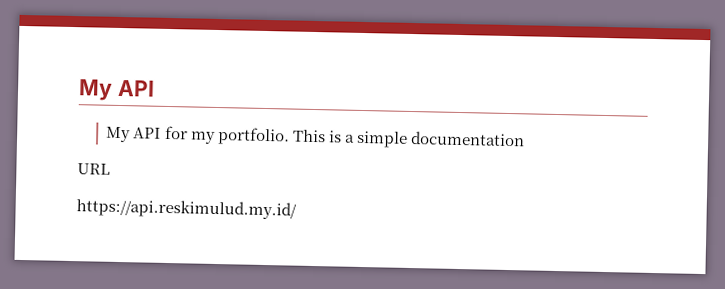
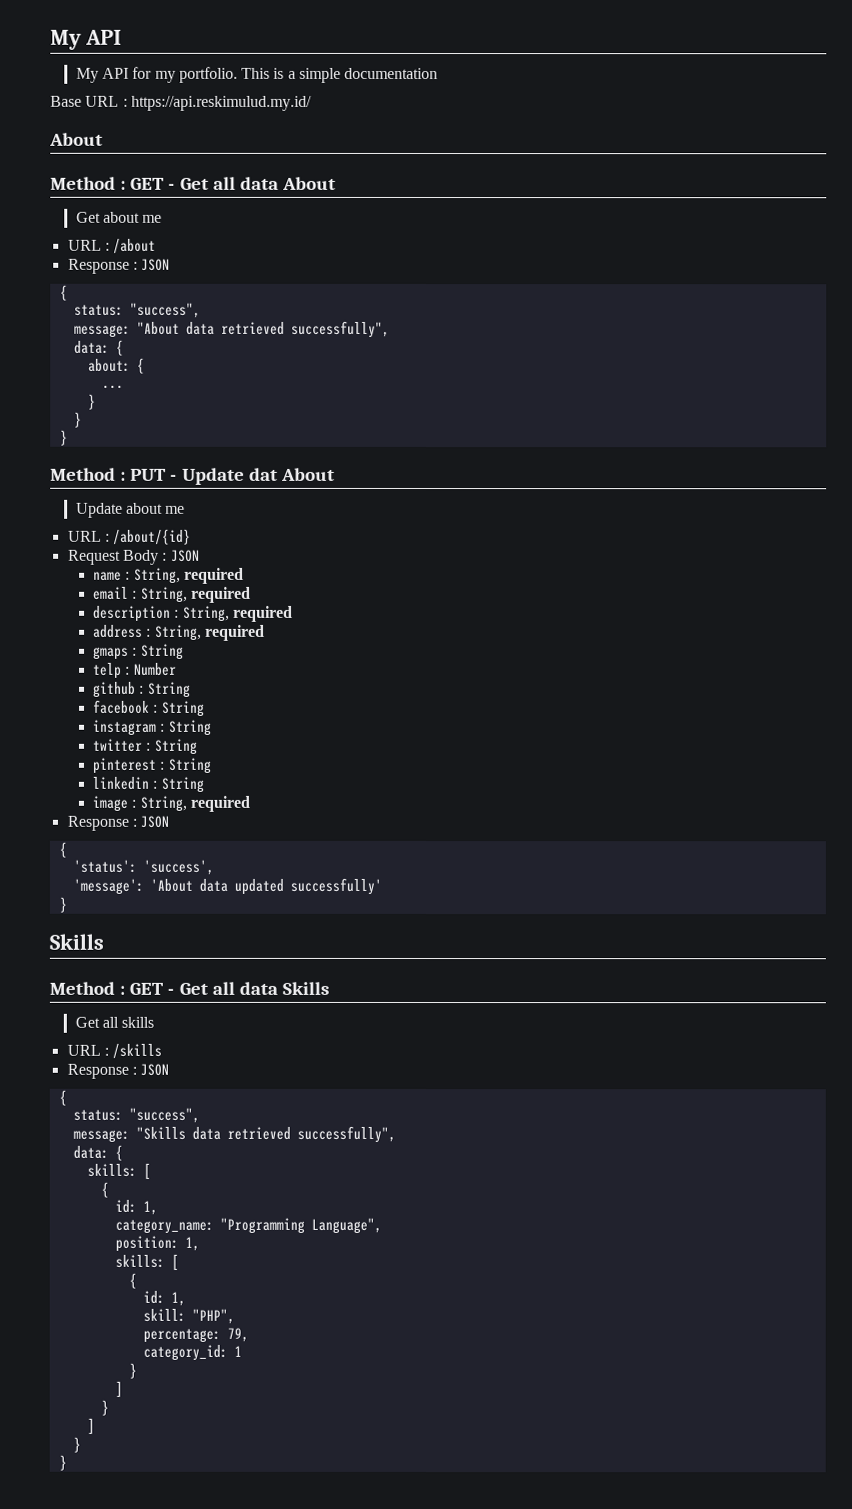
[77,163,110,175] [76,198,297,220] URL // https://api.reskimulud.my.id/ -> [50,95,312,111] [49,132,103,146] [50,176,336,190] [75,211,163,223] [67,238,157,254] [67,258,171,274] [59,284,68,301] [73,302,201,318] [73,320,390,338] [73,339,124,356] [87,357,145,374] [101,384,124,389] [87,393,96,410] [73,411,82,428] [59,429,68,446] [50,467,335,485] [75,502,186,518] [67,528,192,545] [67,549,200,565] [93,567,245,584] [93,586,252,603] [93,605,294,622] [93,624,266,641] [93,643,184,660] [93,662,177,679] [93,681,191,698] [93,699,205,717] [93,719,212,736] [93,738,198,755] [92,757,211,774] [92,776,204,793] [92,795,251,812] [66,815,170,831] [58,841,67,858] [72,859,214,875] [72,877,382,895] [58,896,67,913] [49,933,104,950] [49,981,329,995] [74,1016,155,1028] [66,1043,163,1059] [66,1063,170,1079] [58,1089,67,1106] [72,1107,200,1123] [72,1125,396,1143] [72,1144,123,1161] [86,1162,151,1180] [100,1181,109,1198] [114,1199,158,1215] [114,1217,382,1234] [114,1235,200,1252] [114,1253,179,1271] [128,1272,137,1289] [142,1290,186,1306] [142,1308,235,1324] [142,1327,249,1343] [142,1344,242,1361] [128,1362,137,1379] [114,1380,123,1398] [100,1399,109,1416] [86,1417,95,1435] [72,1436,81,1453] [58,1454,67,1471] Base URL : https://api.reskimulud.my.id/ // About // Method : GET - Get all data About // Get about me // URL : /about // Response : JSON // { // status: "success", // message: "About data retrieved successfully", // data: { // about: { // ... // } // } // } // Method : PUT - Update dat About // Update about me // URL : /about/{id} // Request Body : JSON // name : String, required // email : String, required // description : String, required // address : String, required // gmaps : String // telp : Number // github : String // facebook : String // instagram : String // twitter : String // pinterest : String // linkedin : String // image : String, required // Response : JSON // { // 'status': 'success', // 'message': 'About data updated successfully' // } // Skills // Method : GET - Get all data Skills // Get all skills // URL : /skills // Response : JSON // { // status: "success", // message: "Skills data retrieved successfully", // data: { // skills: [ // { // id: 1, // category_name: "Programming Language", // position: 1, // skills: [ // { // id: 1, // skill: "PHP", // percentage: 79, // category_id: 1 // } // ] // } // ] // } // }

